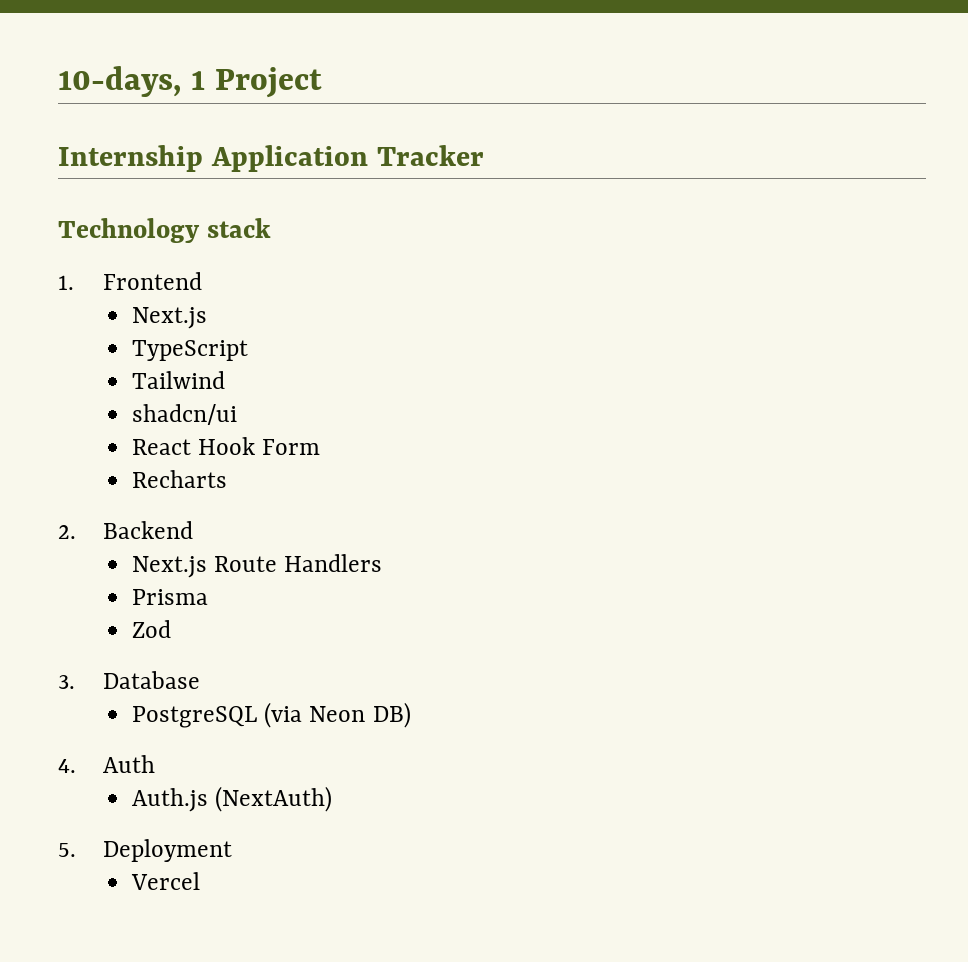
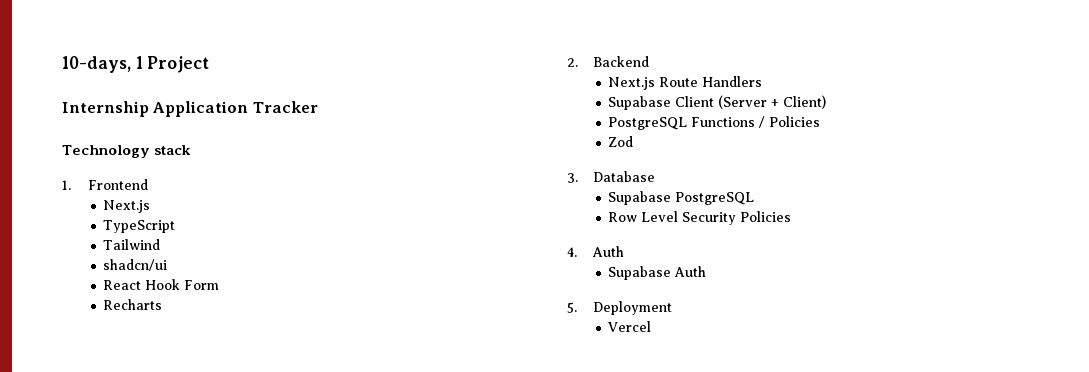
[132,589,209,605] Prisma -> [608,95,827,110] [608,116,821,130] Supabase Client (Server + Client) // PostgreSQL Functions / Policies
[132,702,411,728] PostgreSQL (via Neon DB) -> [608,191,755,205] [608,211,792,225] Supabase PostgreSQL // Row Level Security Policies
[132,786,333,812] Auth.js (NextAuth) -> [608,266,707,280] Supabase Auth

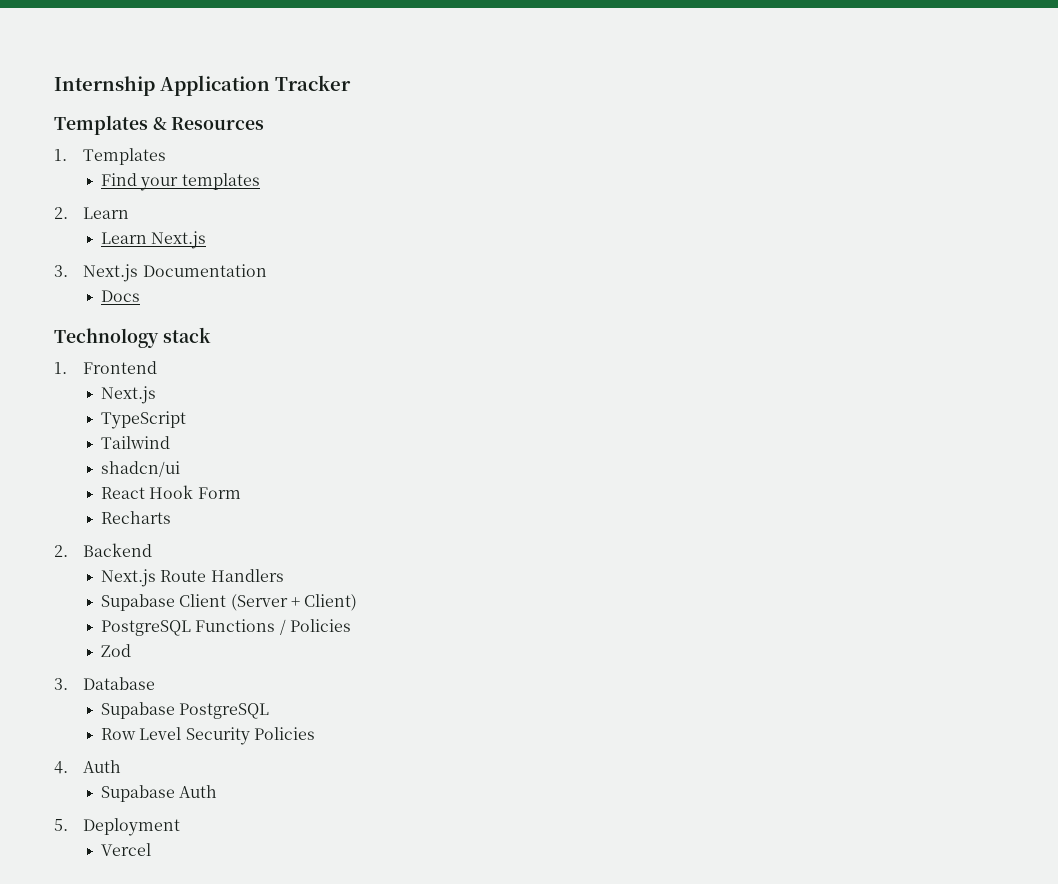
[62,56,210,73] 10-days, 1 Project // -> (54, 86) none
(318, 107) none -> [54,115,265,135] [54,148,167,165] [100,173,260,191] [54,207,130,219] [100,231,207,249] [54,264,267,282] [100,290,140,302] // Templates & Resources // 1. Templates // Find your templates // 2. Learn // Learn Next.js // 3. Next.js Documentation // Docs

